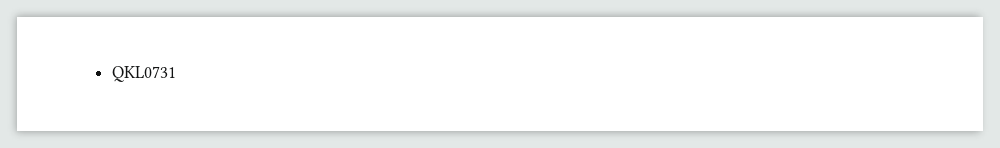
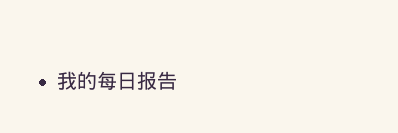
[112,66,177,82] QKL0731 -> [57,71,177,90] 我的每日报告

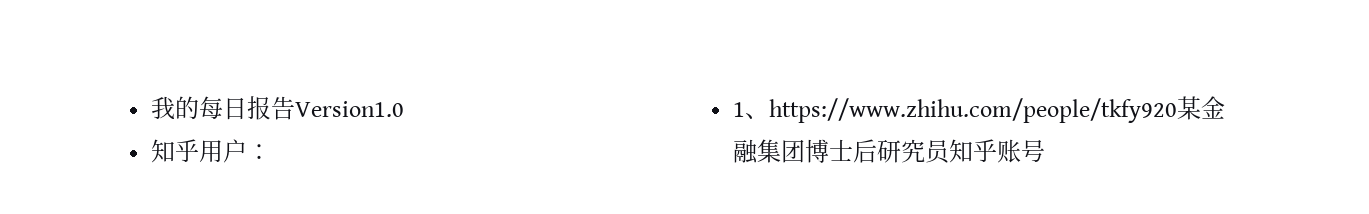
(177, 80) none -> [295,101,405,117] [151,139,272,163] [733,96,1226,123] [733,139,1046,164] Version1.0 // 知乎用户： // 1、https://www.zhihu.com/people/tkfy920某金融集团博士后研究员知乎账号

